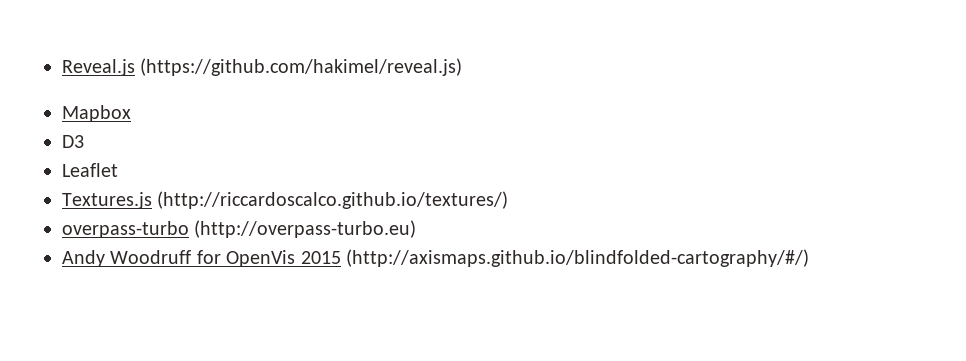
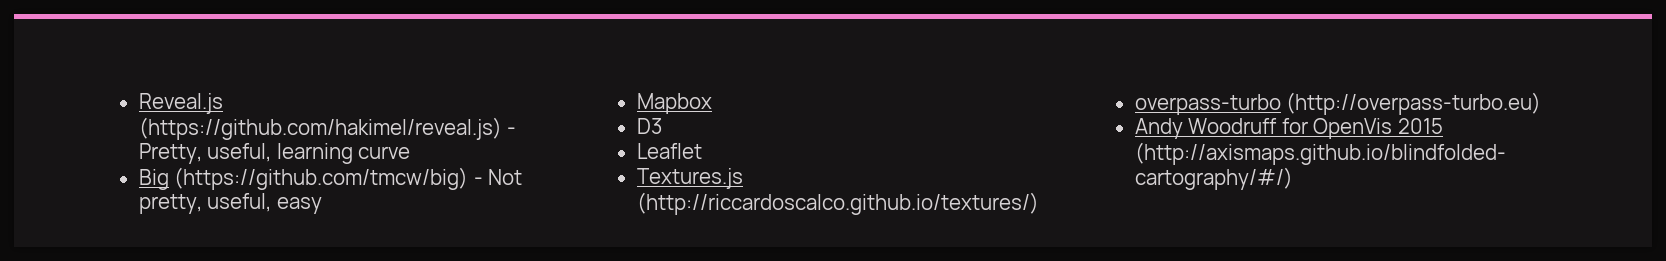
(463, 67) none -> [507,127,517,135] [138,143,411,164] [138,167,523,190] [138,193,322,214] - Pretty, useful, learning curve // Big (https://github.com/tmcw/big) - Not pretty, useful, easy

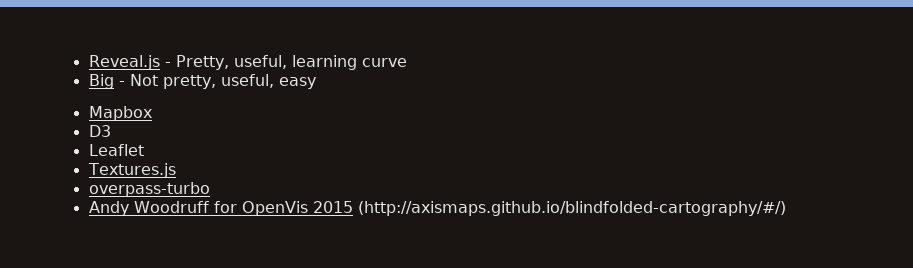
[138,117,502,140] (https://github.com/hakimel/reveal.js) -> (160, 62) none
[174,167,469,190] (https://github.com/tmcw/big) -> (114, 81) none
[636,192,1039,215] (http://riccardoscalco.github.io/textures/) -> (176, 170) none
[1286,92,1542,115] (http://overpass-turbo.eu) -> (210, 189) none

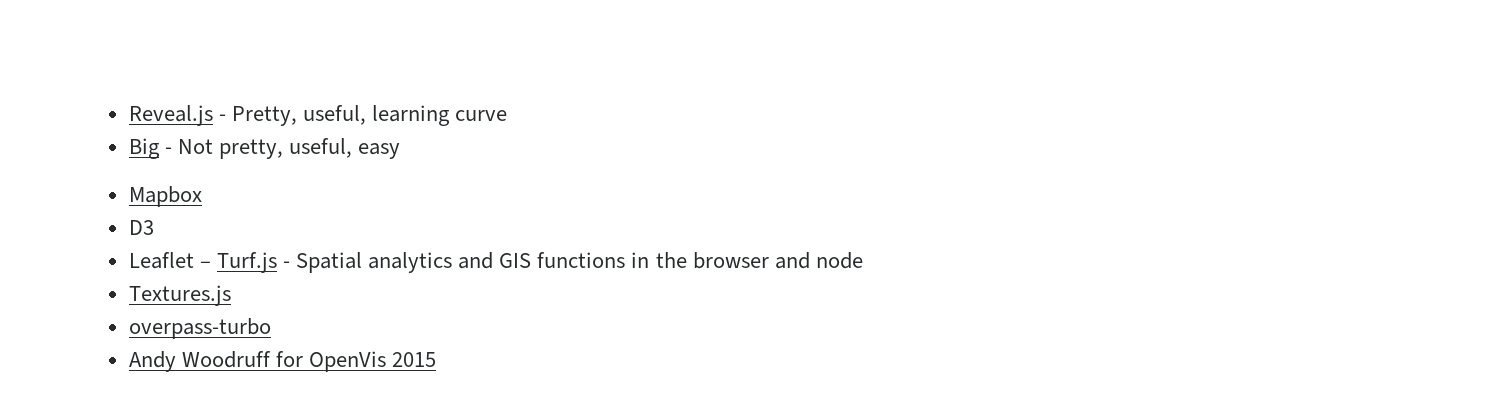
(144, 150) none -> [199,252,863,273] – Turf.js - Spatial analytics and GIS functions in the browser and node
[357,201,786,216] (http://axismaps.github.io/blindfolded-cartography/#/) -> (437, 359) none

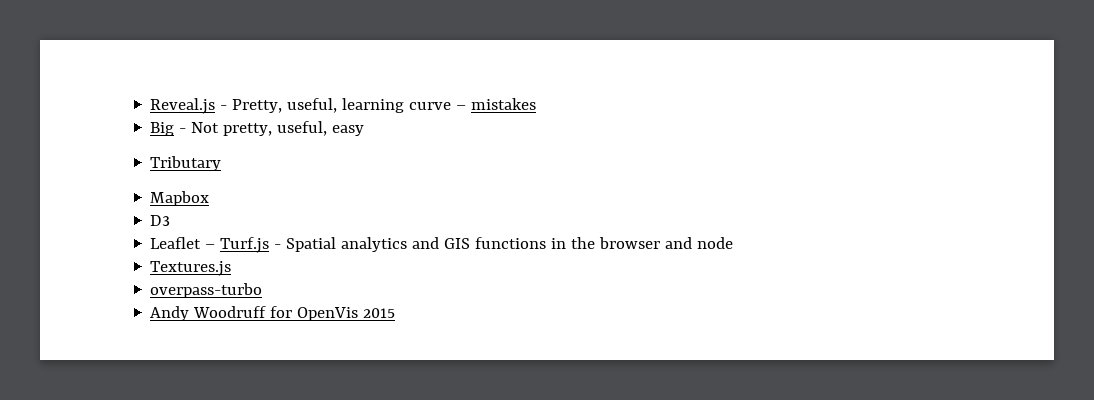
(508, 115) none -> [456,98,537,110] – mistakes
(401, 151) none -> [150,156,222,171] // Tributary

